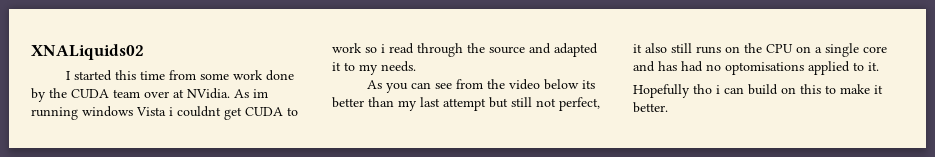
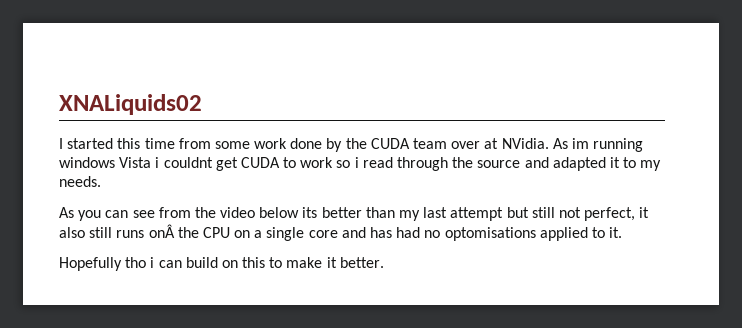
[725,46,740,53] on -> [148,224,175,238] onÂ

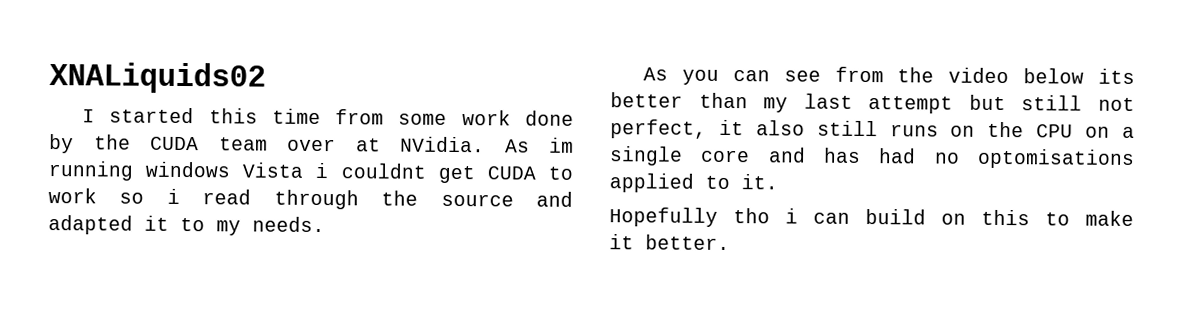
[148,224,175,238] onÂ -> [950,125,976,137] on

